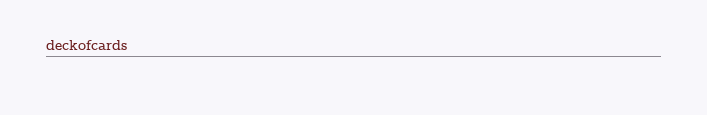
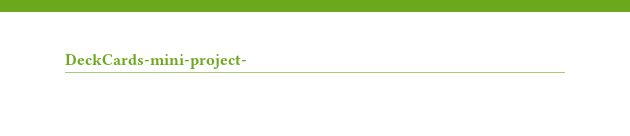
[46,40,127,50] deckofcards -> [65,53,247,69] DeckCards-mini-project-

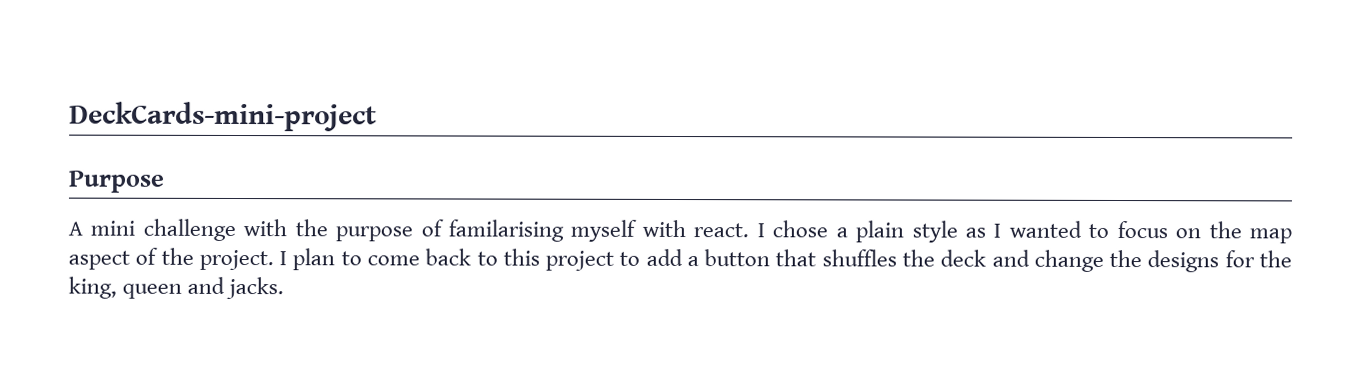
[65,53,247,69] DeckCards-mini-project- -> [69,101,377,132] [68,170,165,193] [68,218,1292,244] [68,247,1292,273] [68,276,285,300] DeckCards-mini-project // Purpose // A mini challenge with the purpose of familarising myself with react. I chose a plain style as I wanted to focus on the map aspect of the project. I plan to come back to this project to add a button that shuffles the deck and change the designs for the king, queen and jacks.

